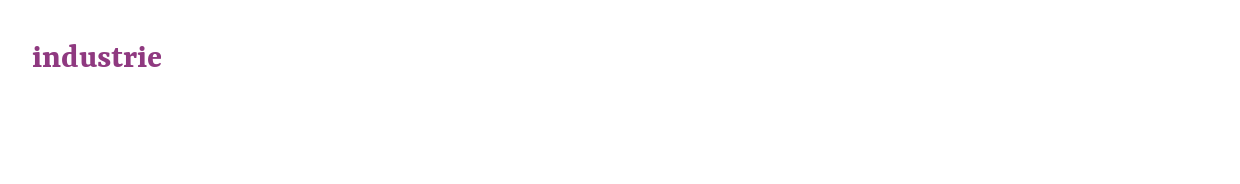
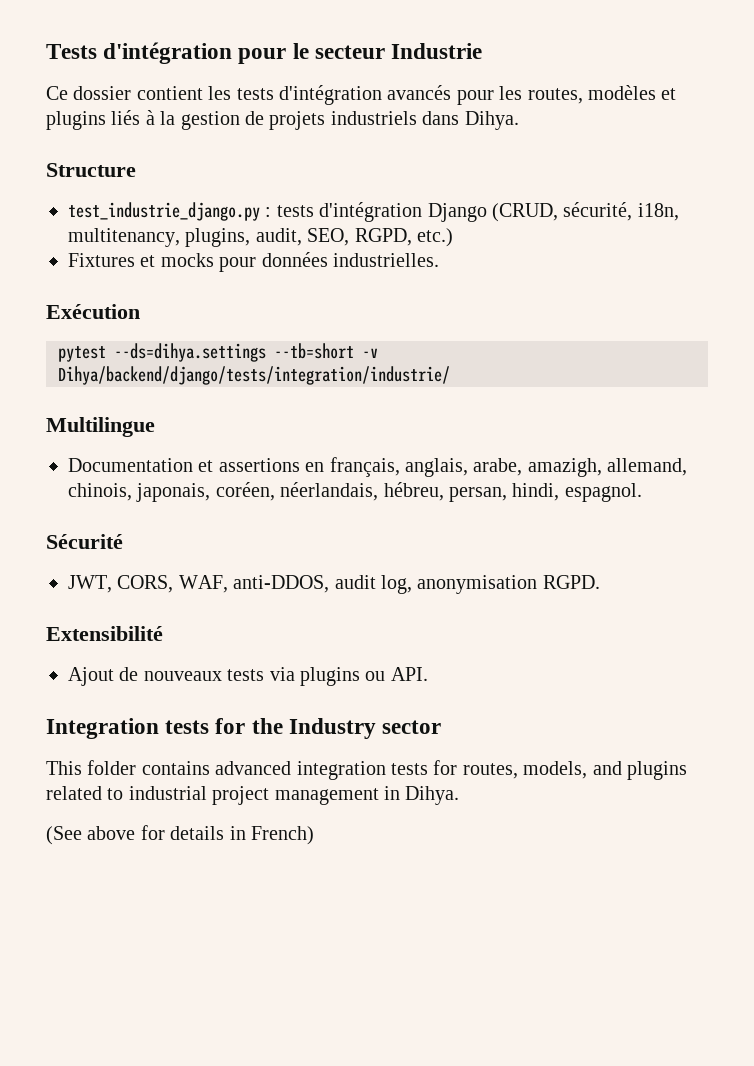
[32,44,162,67] industrie -> [46,42,483,64] [46,85,677,105] [46,110,519,130] [46,163,136,177] [68,202,679,222] [68,228,453,247] [68,252,439,272] [46,304,140,319] [58,343,378,362] [58,366,450,385] [46,417,155,437] [68,457,688,477] [68,482,642,502] [46,534,123,549] [68,575,600,594] [46,626,163,641] [68,667,428,686] [46,718,442,739] [46,760,687,780] [46,786,460,805] [46,825,314,845] Tests d'intégration pour le secteur Industrie // Ce dossier contient les tests d'intégration avancés pour les routes, modèles et plugins liés à la gestion de projets industriels dans Dihya. // Structure // test_industrie_django.py : tests d'intégration Django (CRUD, sécurité, i18n, multitenancy, plugins, audit, SEO, RGPD, etc.) // Fixtures et mocks pour données industrielles. // Exécution // pytest --ds=dihya.settings --tb=short -v Dihya/backend/django/tests/integration/industrie/ // Multilingue // Documentation et assertions en français, anglais, arabe, amazigh, allemand, chinois, japonais, coréen, néerlandais, hébreu, persan, hindi, espagnol. // Sécurité // JWT, CORS, WAF, anti-DDOS, audit log, anonymisation RGPD. // Extensibilité // Ajout de nouveaux tests via plugins ou API. // Integration tests for the Industry sector // This folder contains advanced integration tests for routes, models, and plugins related to industrial project management in Dihya. // (See above for details in French)

